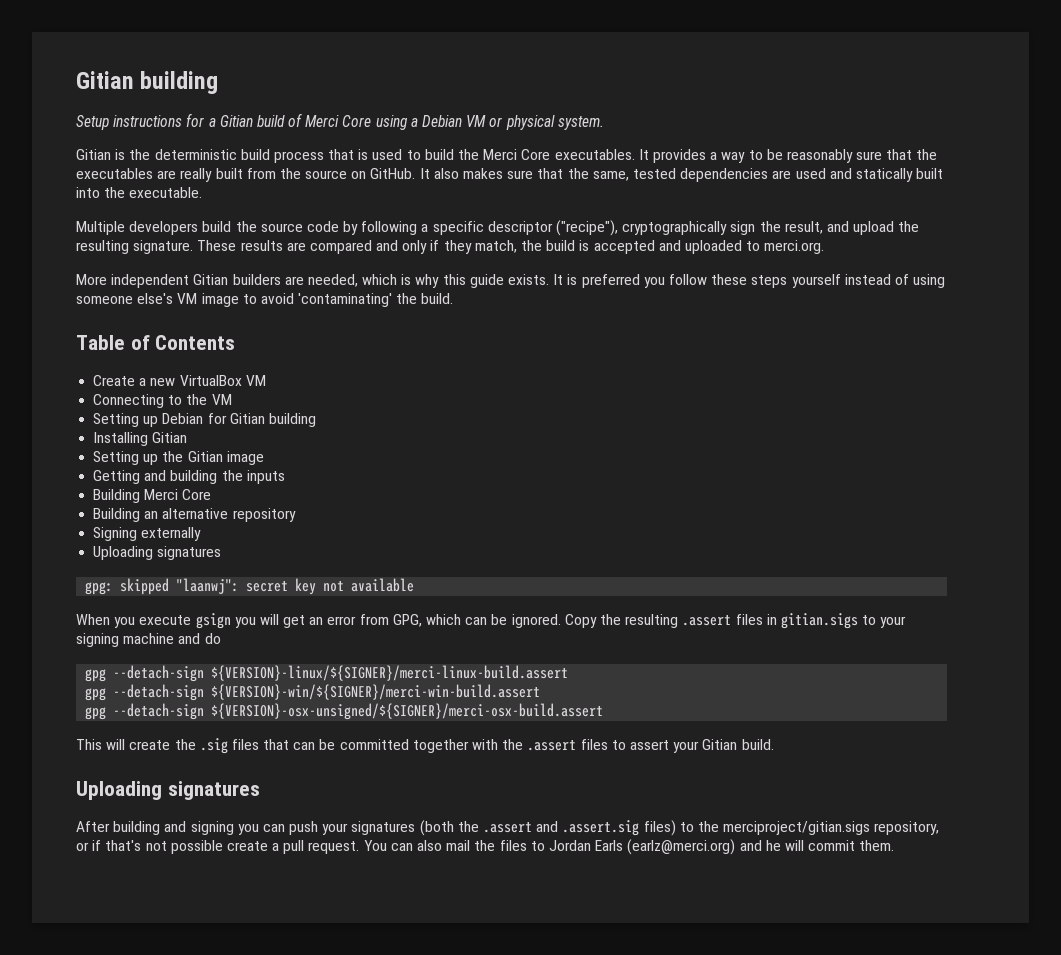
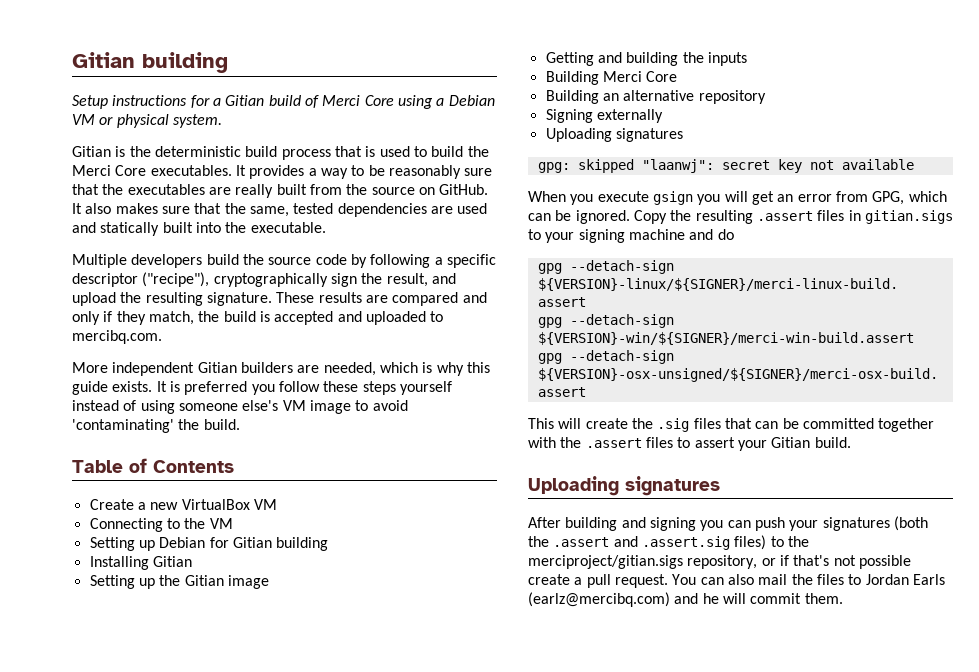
[764,240,825,254] merci.org. -> [72,330,162,344] mercibq.com.
[627,839,736,855] (earlz@merci.org) -> [528,592,670,607] (earlz@mercibq.com)

